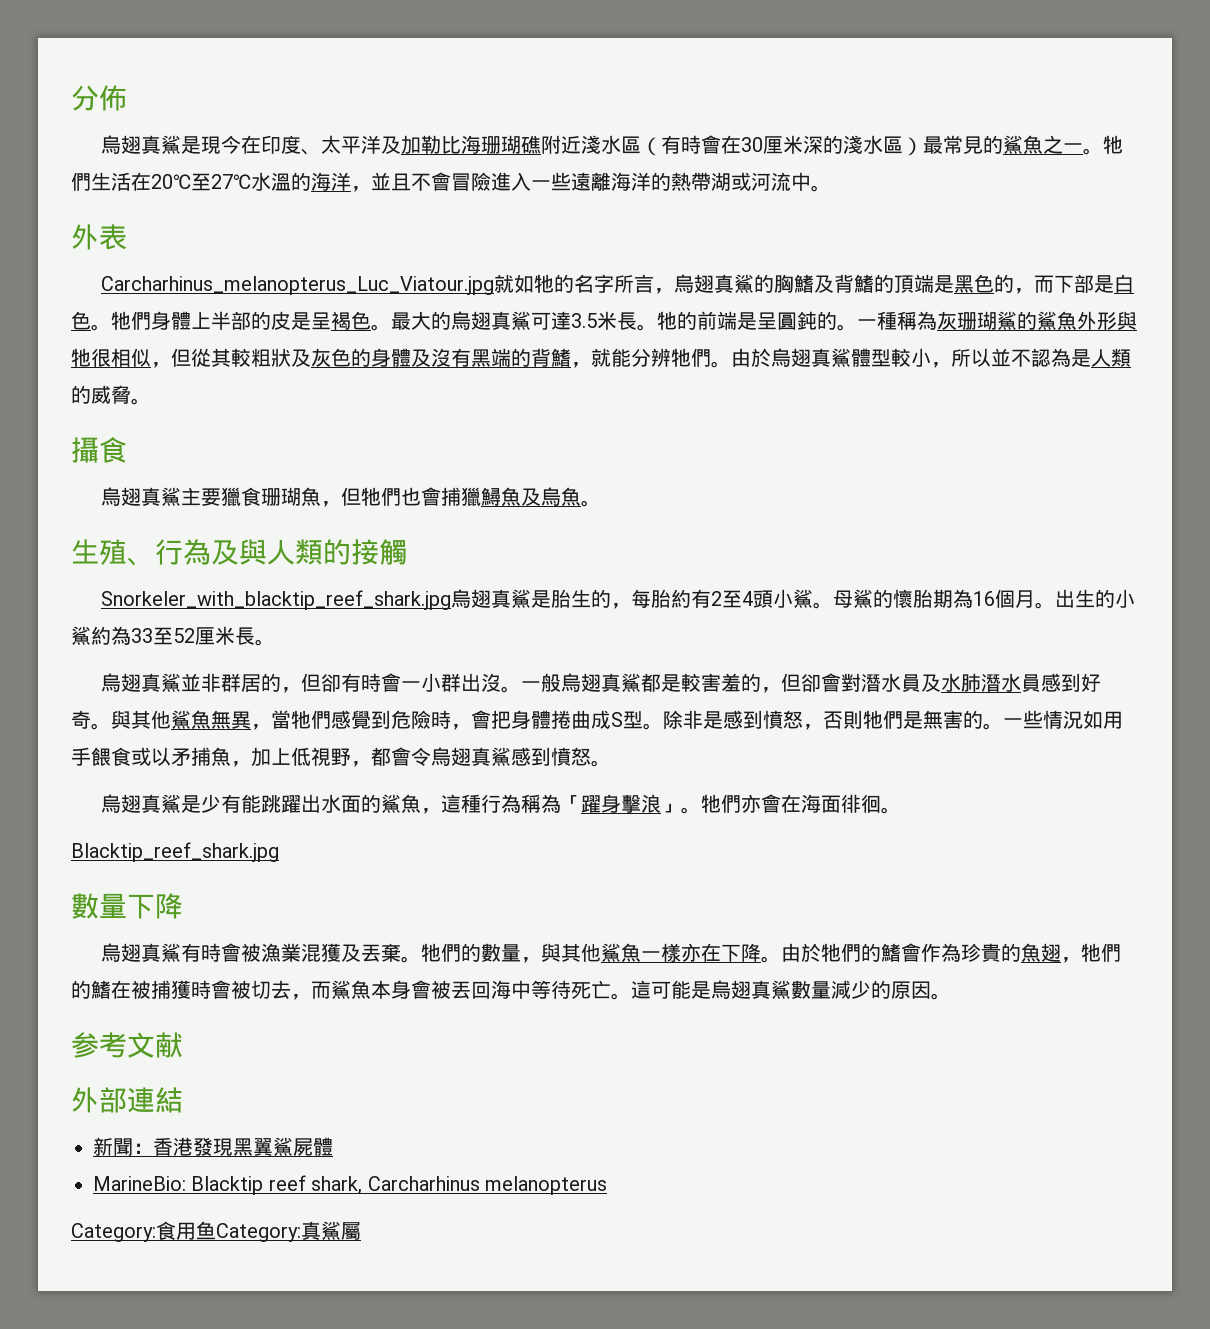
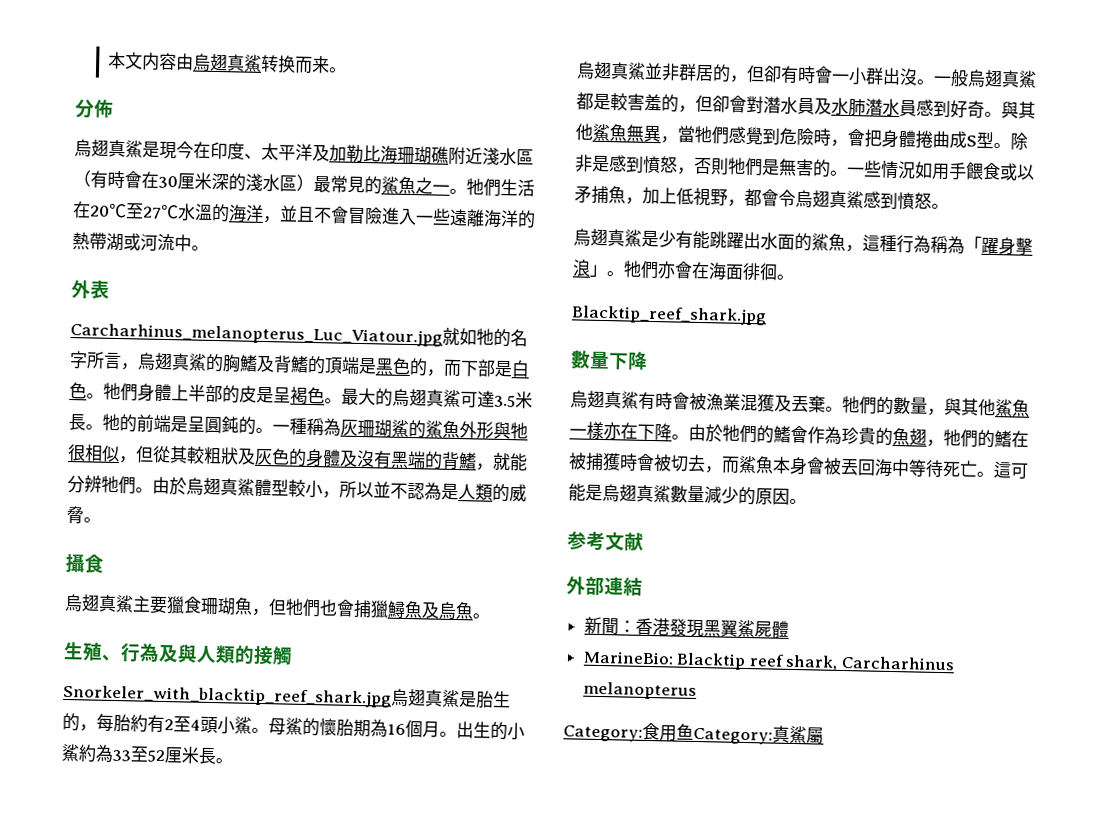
(71, 98) none -> [108,51,348,74] 本文内容由烏翅真鯊转换而来。 //

